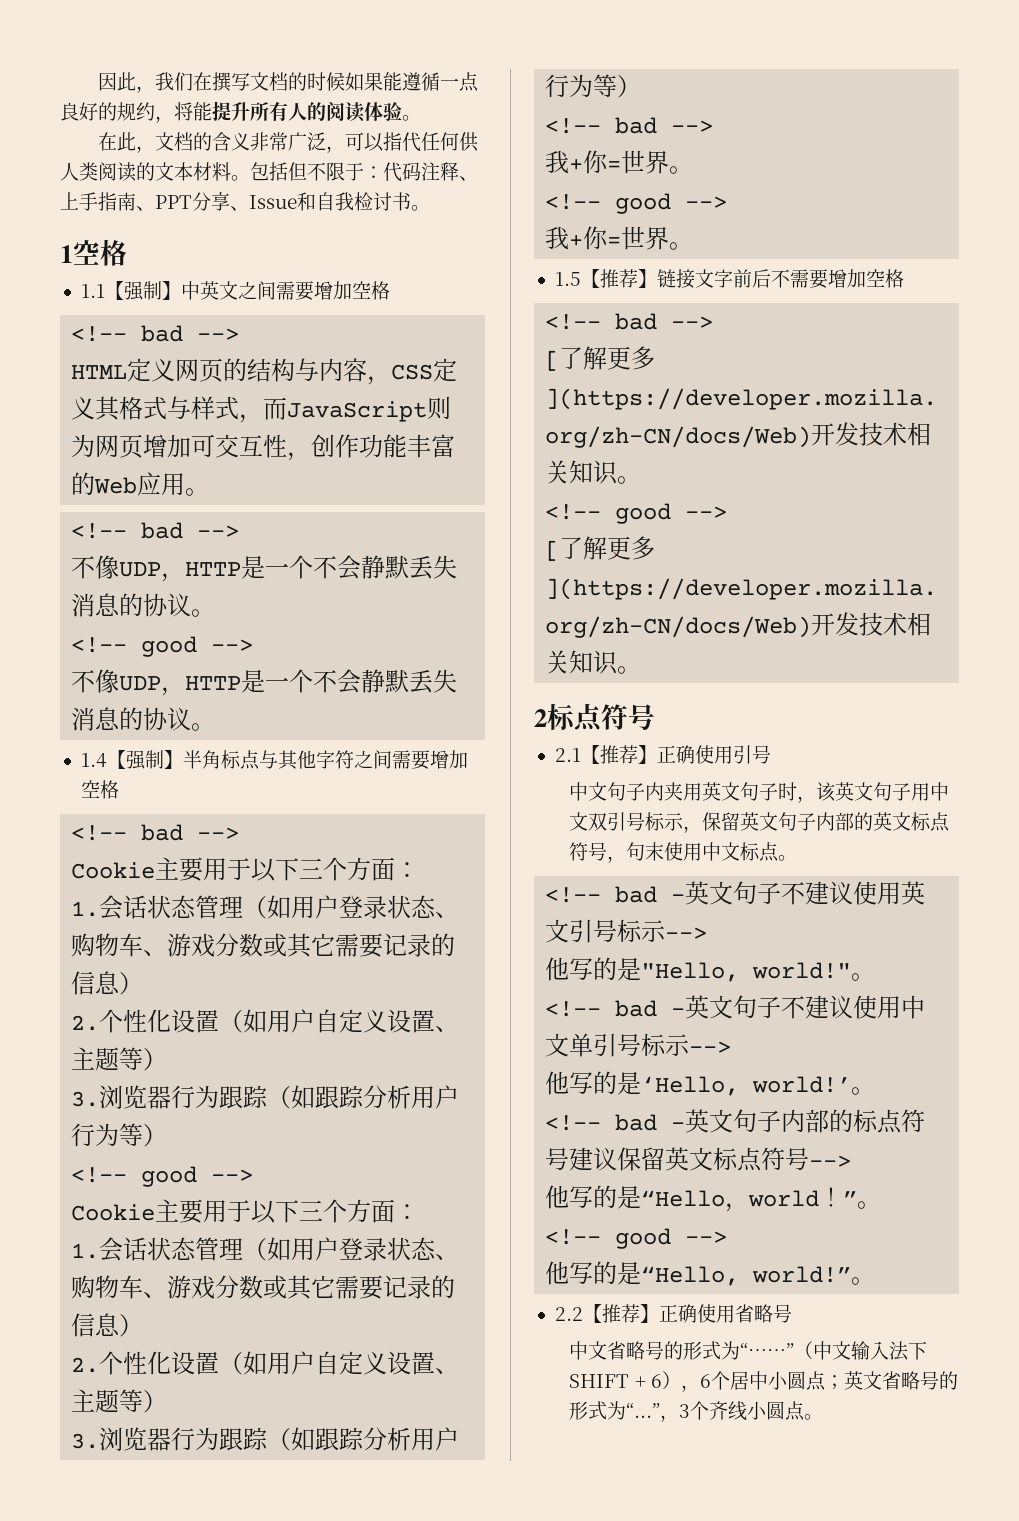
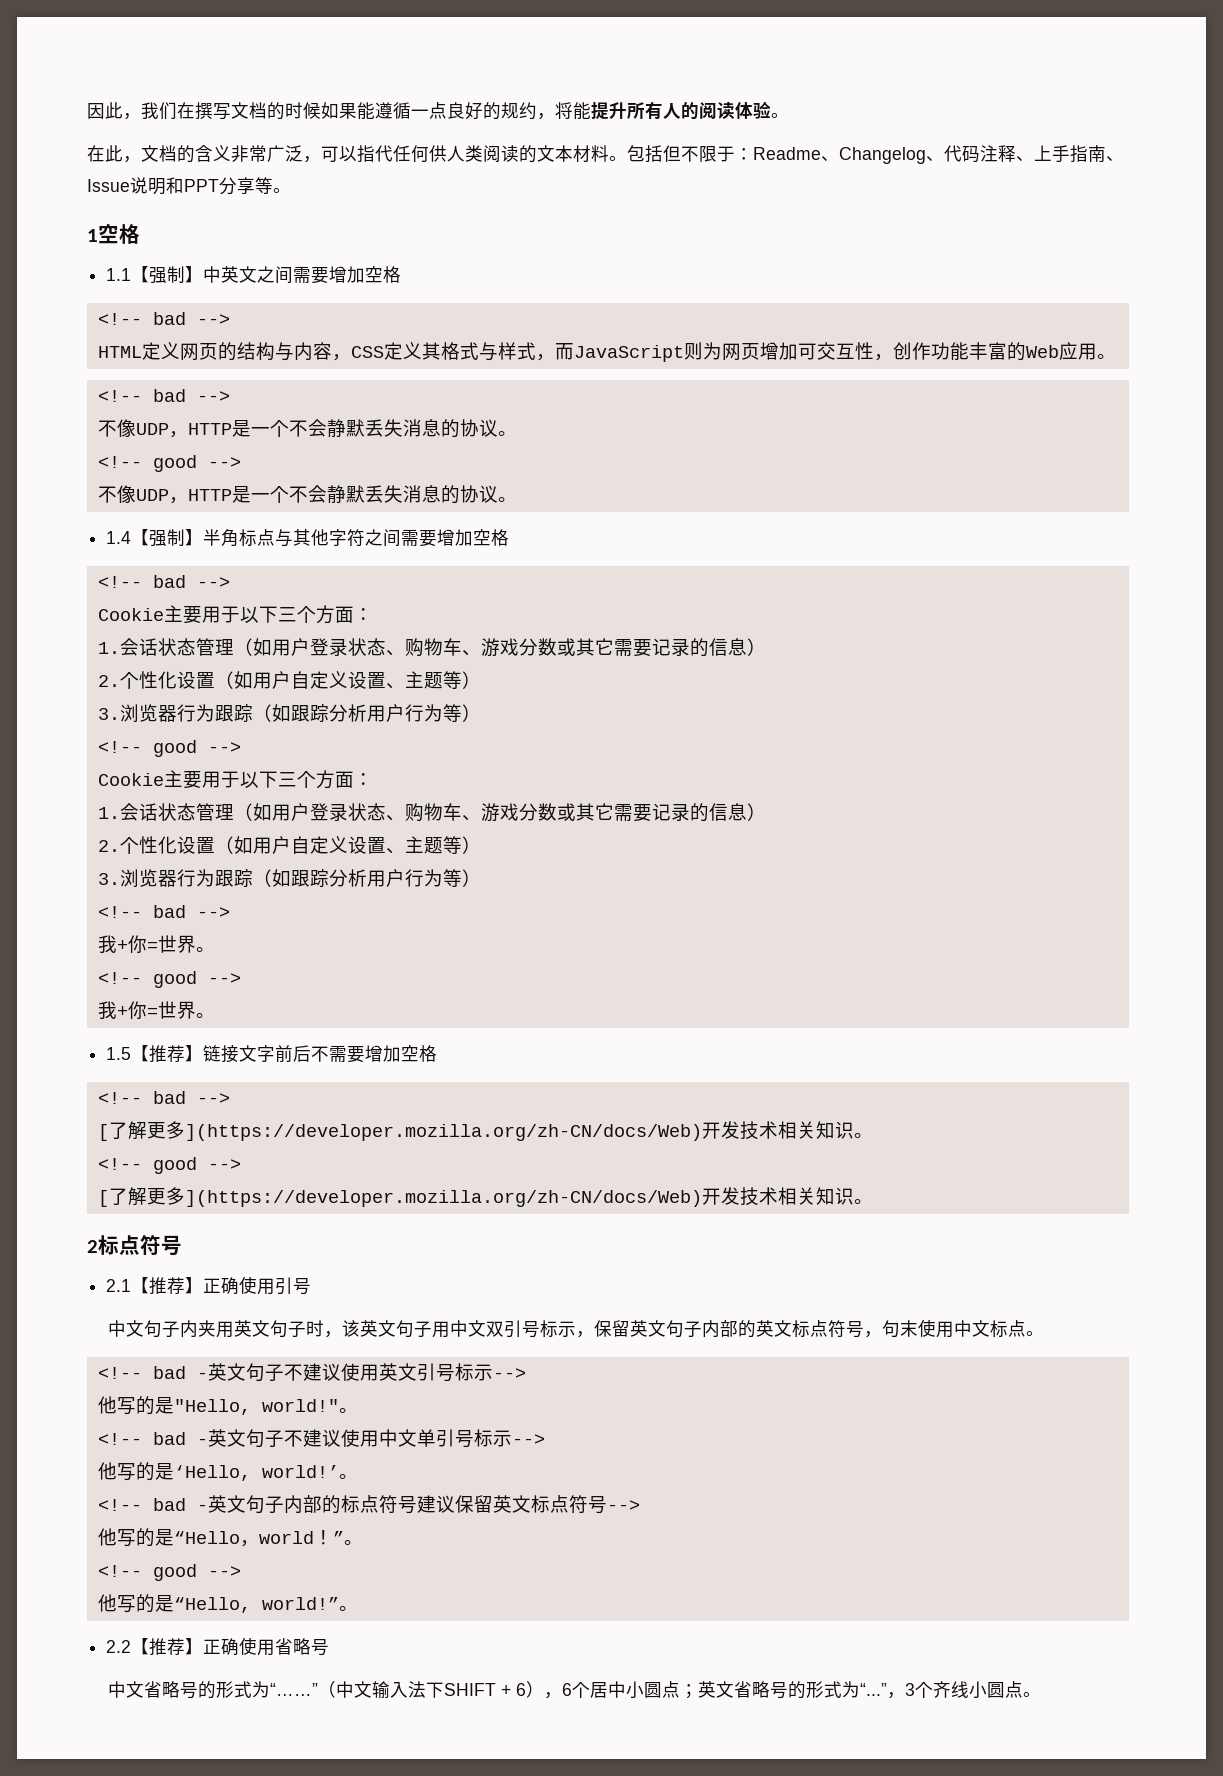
(383, 172) none -> [753,147,944,164] Readme、Changelog、
[155,192,411,211] PPT分享、Issue和自我检讨书 -> [87,177,273,195] Issue说明和PPT分享等

